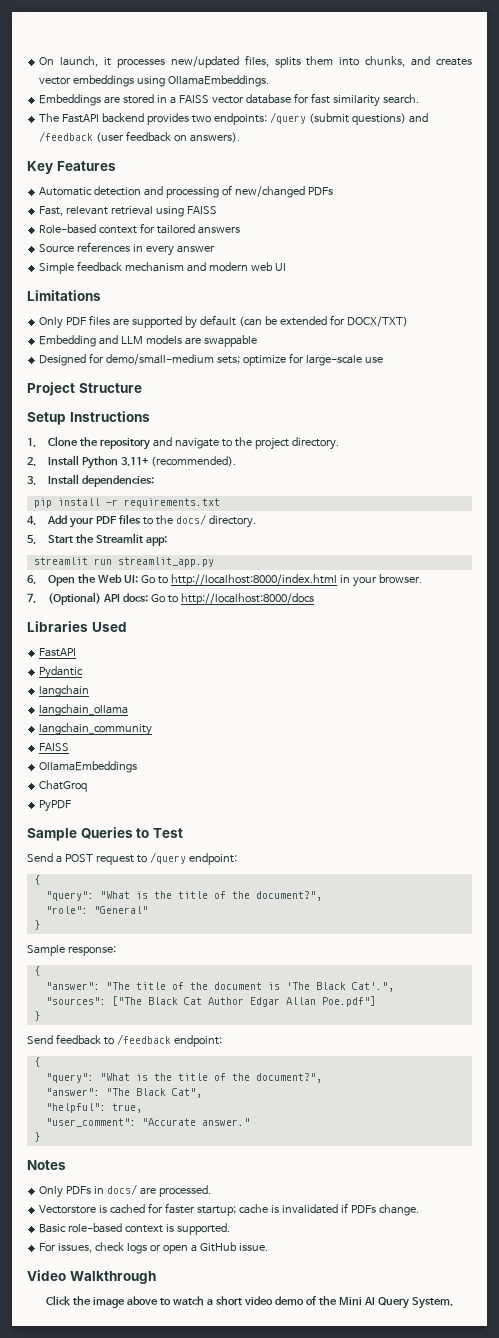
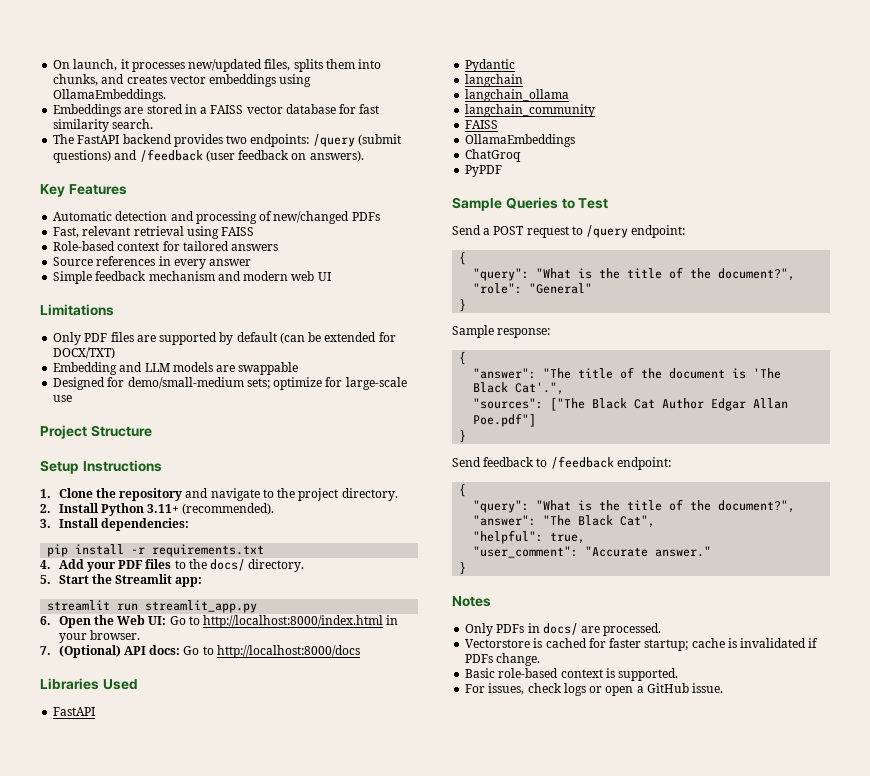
[27,1270,156,1284] [46,1295,453,1309] // Video Walkthrough // Click the image above to watch a short video demo of the Mini AI Query System. -> (724, 688) none

